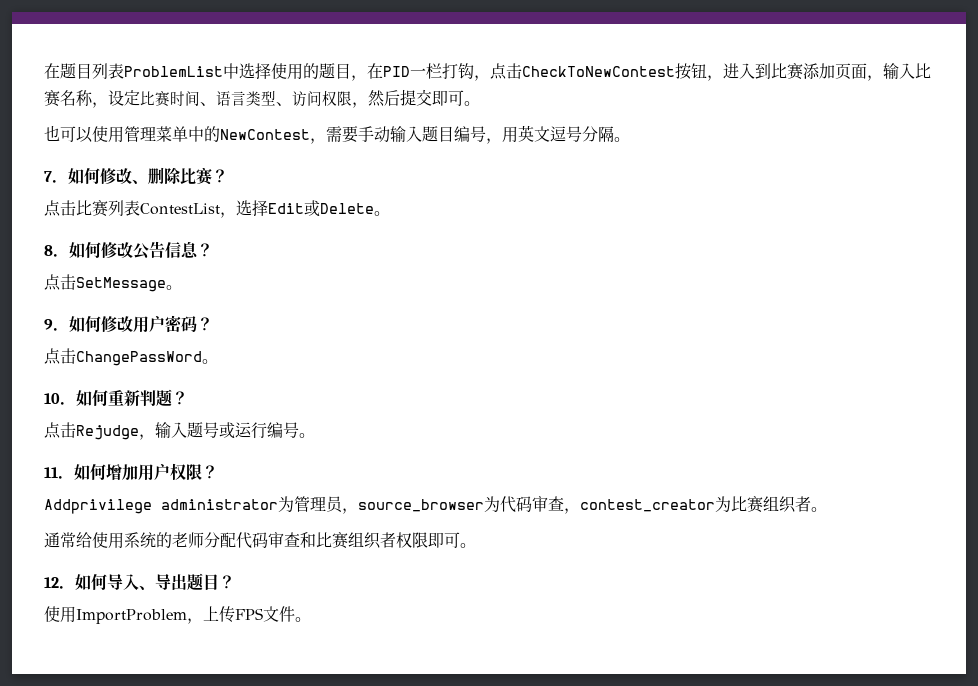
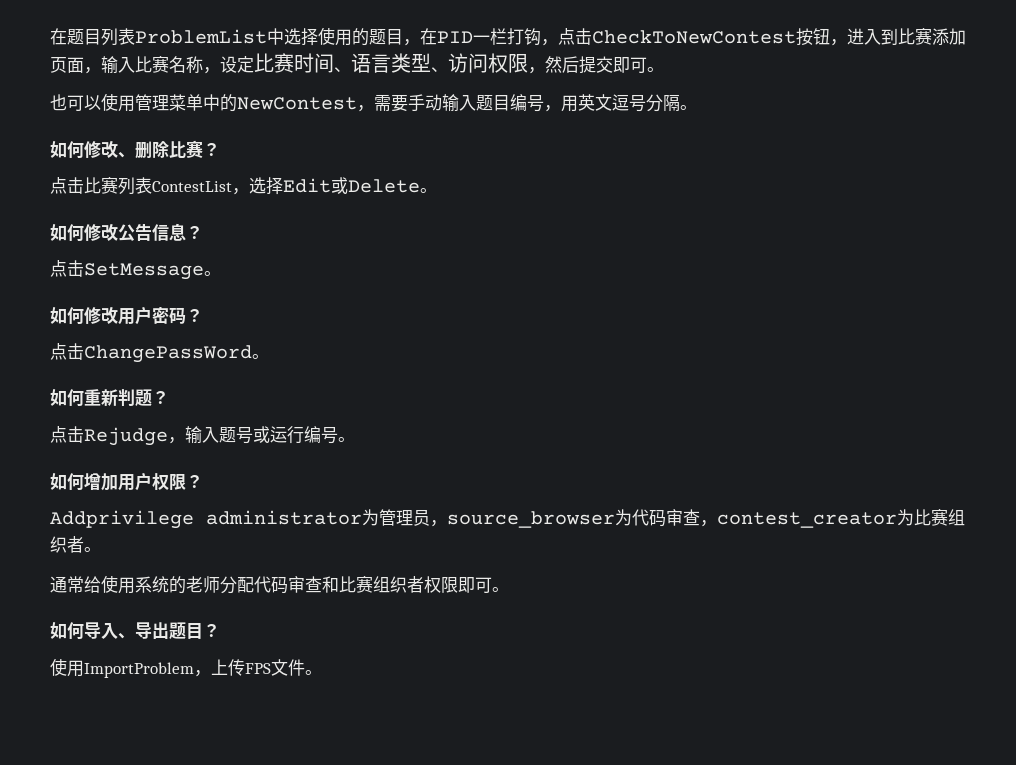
[44,171,68,183] 7． -> (697, 107) none
[44,245,69,257] 8． -> (437, 190) none
[44,319,69,331] 9． -> (221, 273) none
[44,393,76,405] 10． -> (269, 356) none
[44,467,74,479] 11． -> (355, 439) none
[44,577,75,589] 12． -> (509, 589) none

